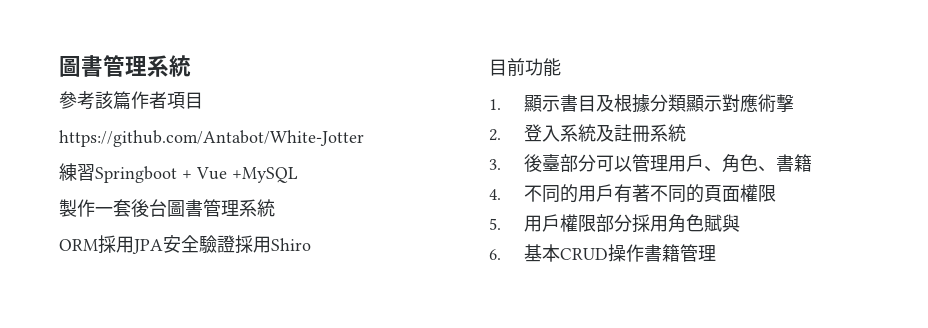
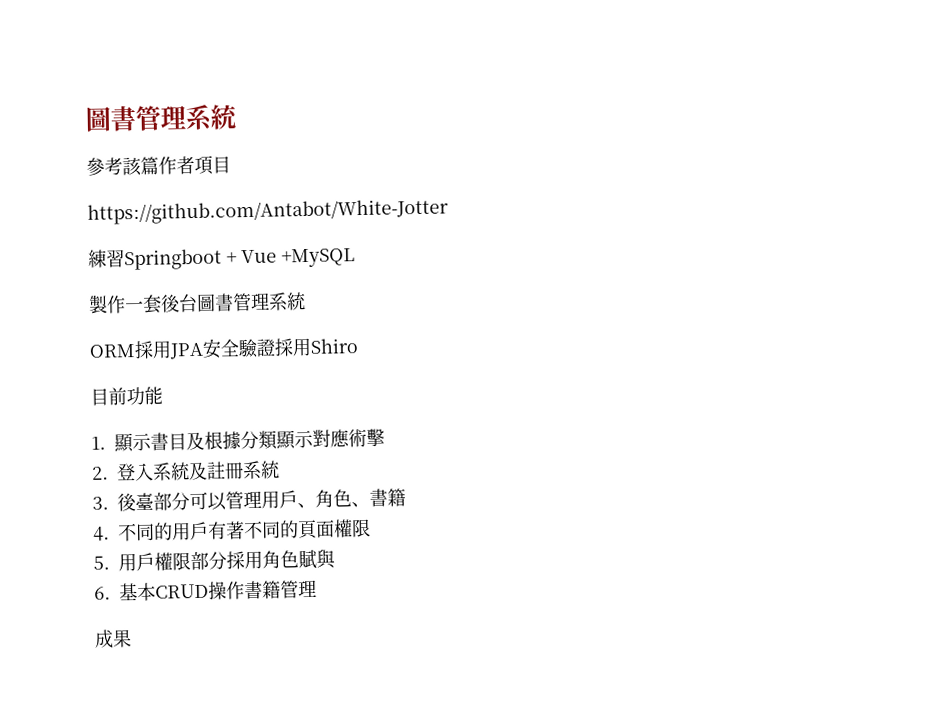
(716, 253) none -> [94,629,132,648] // 成果

